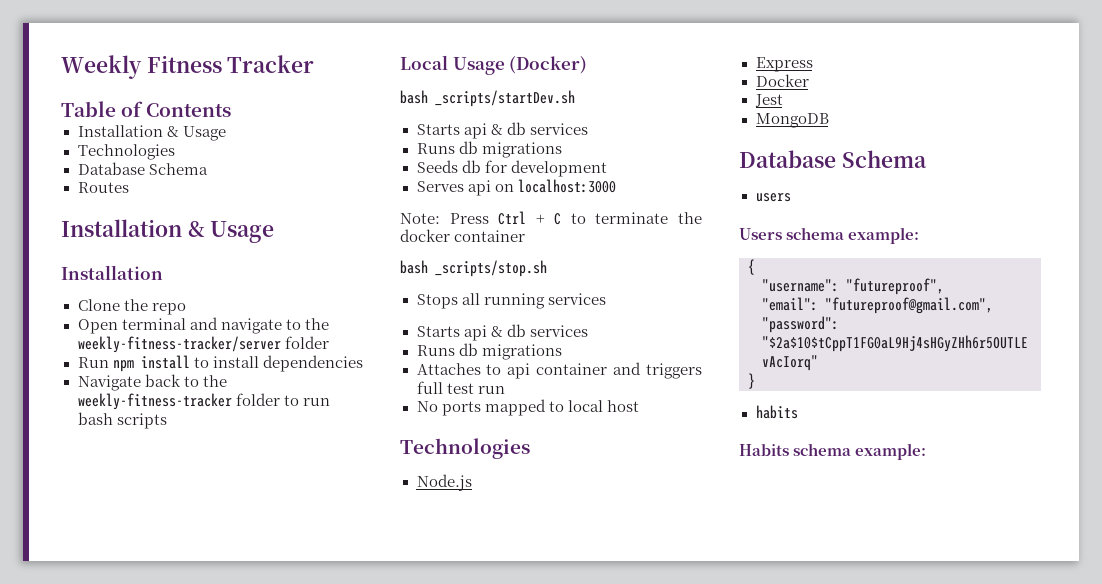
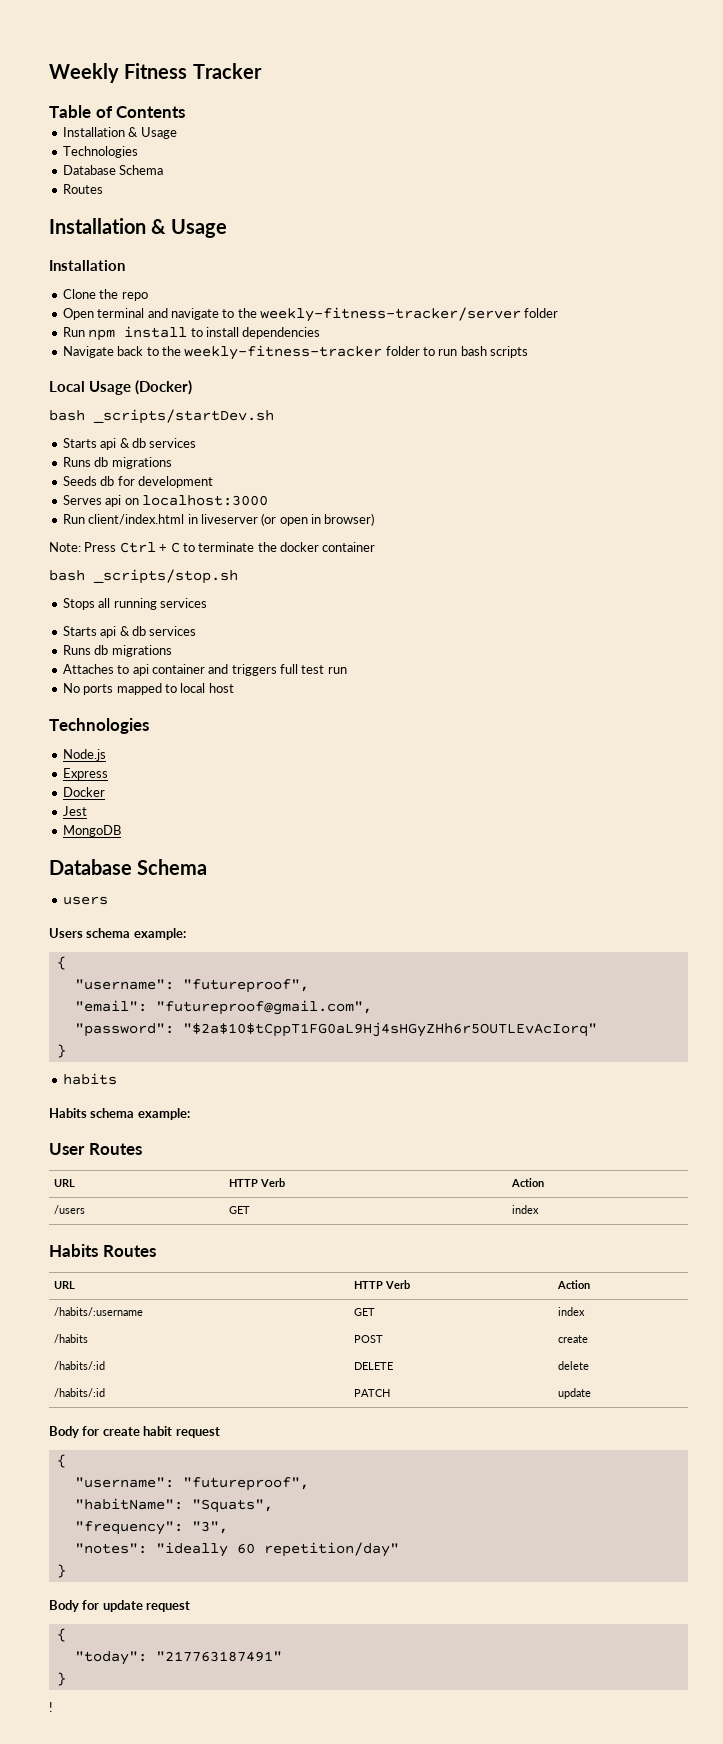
(616, 186) none -> [62,513,375,526] // Run client/index.html in liveserver (or open in browser)
(927, 451) none -> [49,1143,142,1155] [54,1179,76,1187] [229,1178,286,1187] [511,1178,545,1187] [54,1205,86,1214] [229,1206,251,1214] [512,1205,540,1214] [49,1244,156,1257] [54,1281,76,1289] [354,1280,411,1289] [557,1280,591,1289] [54,1307,144,1316] [354,1308,376,1316] [558,1307,586,1316] [54,1334,89,1343] [354,1335,384,1343] [558,1335,589,1343] [54,1361,106,1370] [354,1362,394,1370] [558,1361,590,1370] [54,1388,106,1397] [354,1389,391,1397] [558,1388,592,1399] [49,1426,220,1438] [56,1454,66,1468] [74,1477,309,1491] [74,1498,273,1513] [74,1521,228,1535] [74,1542,399,1557] [56,1564,66,1578] [49,1600,191,1612] [56,1628,66,1642] [74,1651,282,1665] [56,1672,66,1686] [49,1702,53,1712] // User Routes // URL | HTTP Verb | Action // /users | GET | index // Habits Routes // URL | HTTP Verb | Action // /habits/:username | GET | index // /habits | POST | create // /habits/:id | DELETE | delete // /habits/:id | PATCH | update // Body for create habit request // { // "username": "futureproof", // "habitName": "Squats", // "frequency": "3", // "notes": "ideally 60 repetition/day" // } // Body for update request // { // "today": "217763187491" // } // !

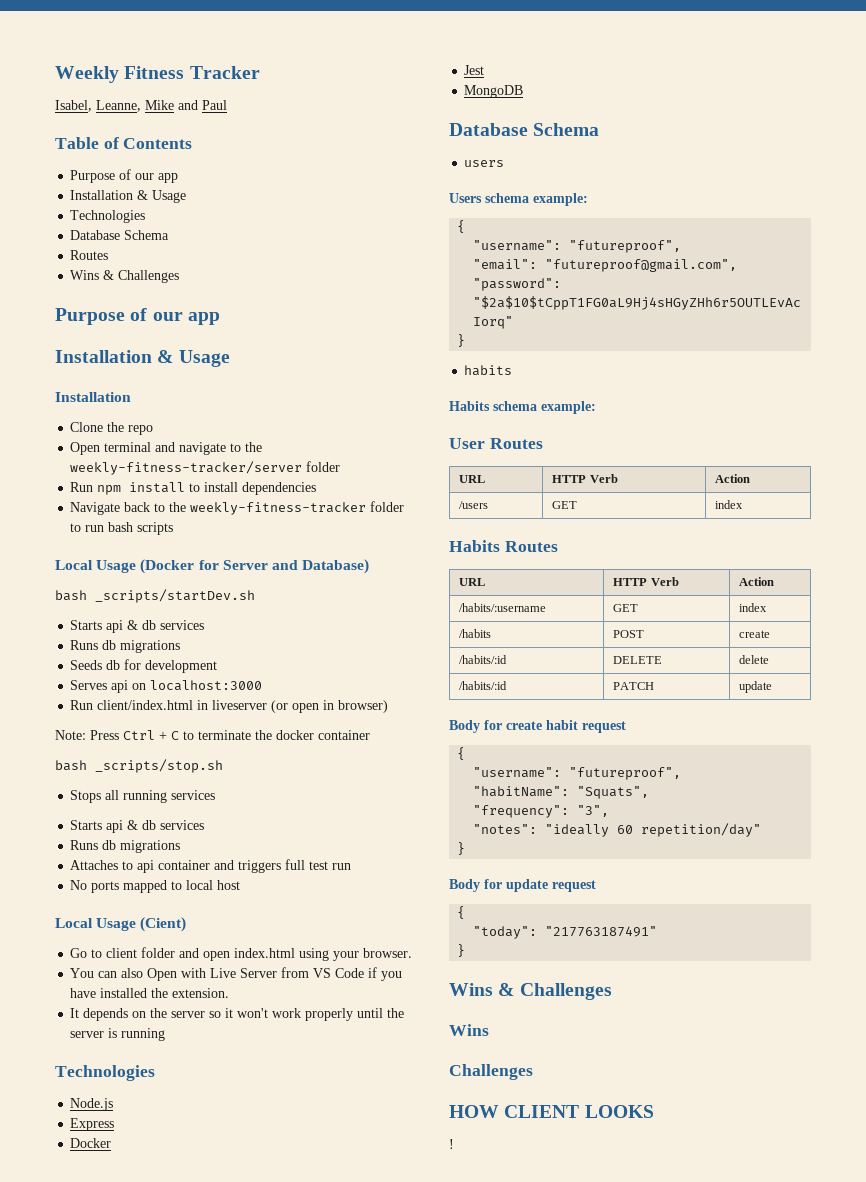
(262, 71) none -> [55,100,227,112] // Isabel, Leanne, Mike and Paul
(186, 112) none -> [70,169,179,183] // Purpose of our app
(103, 189) none -> [70,270,180,283] [55,308,220,325] // Wins & Challenges // Purpose of our app
[135,380,192,395] (Docker) -> [140,559,370,574] (Docker for Server and Database)
(234, 688) none -> [55,917,187,932] [70,947,413,961] [70,967,403,981] [70,988,230,998] [70,1008,405,1021] [70,1028,166,1041] // Local Usage (Cient) // Go to client folder and open index.html using your browser. // You can also Open with Live Server from VS Code if you have installed the extension. // It depends on the server so it won't work properly until the server is running
(66, 1679) none -> [449,983,612,1000] [449,1024,489,1036] [449,1064,533,1080] [449,1105,654,1118] // Wins & Challenges // Wins // Challenges // HOW CLIENT LOOKS

